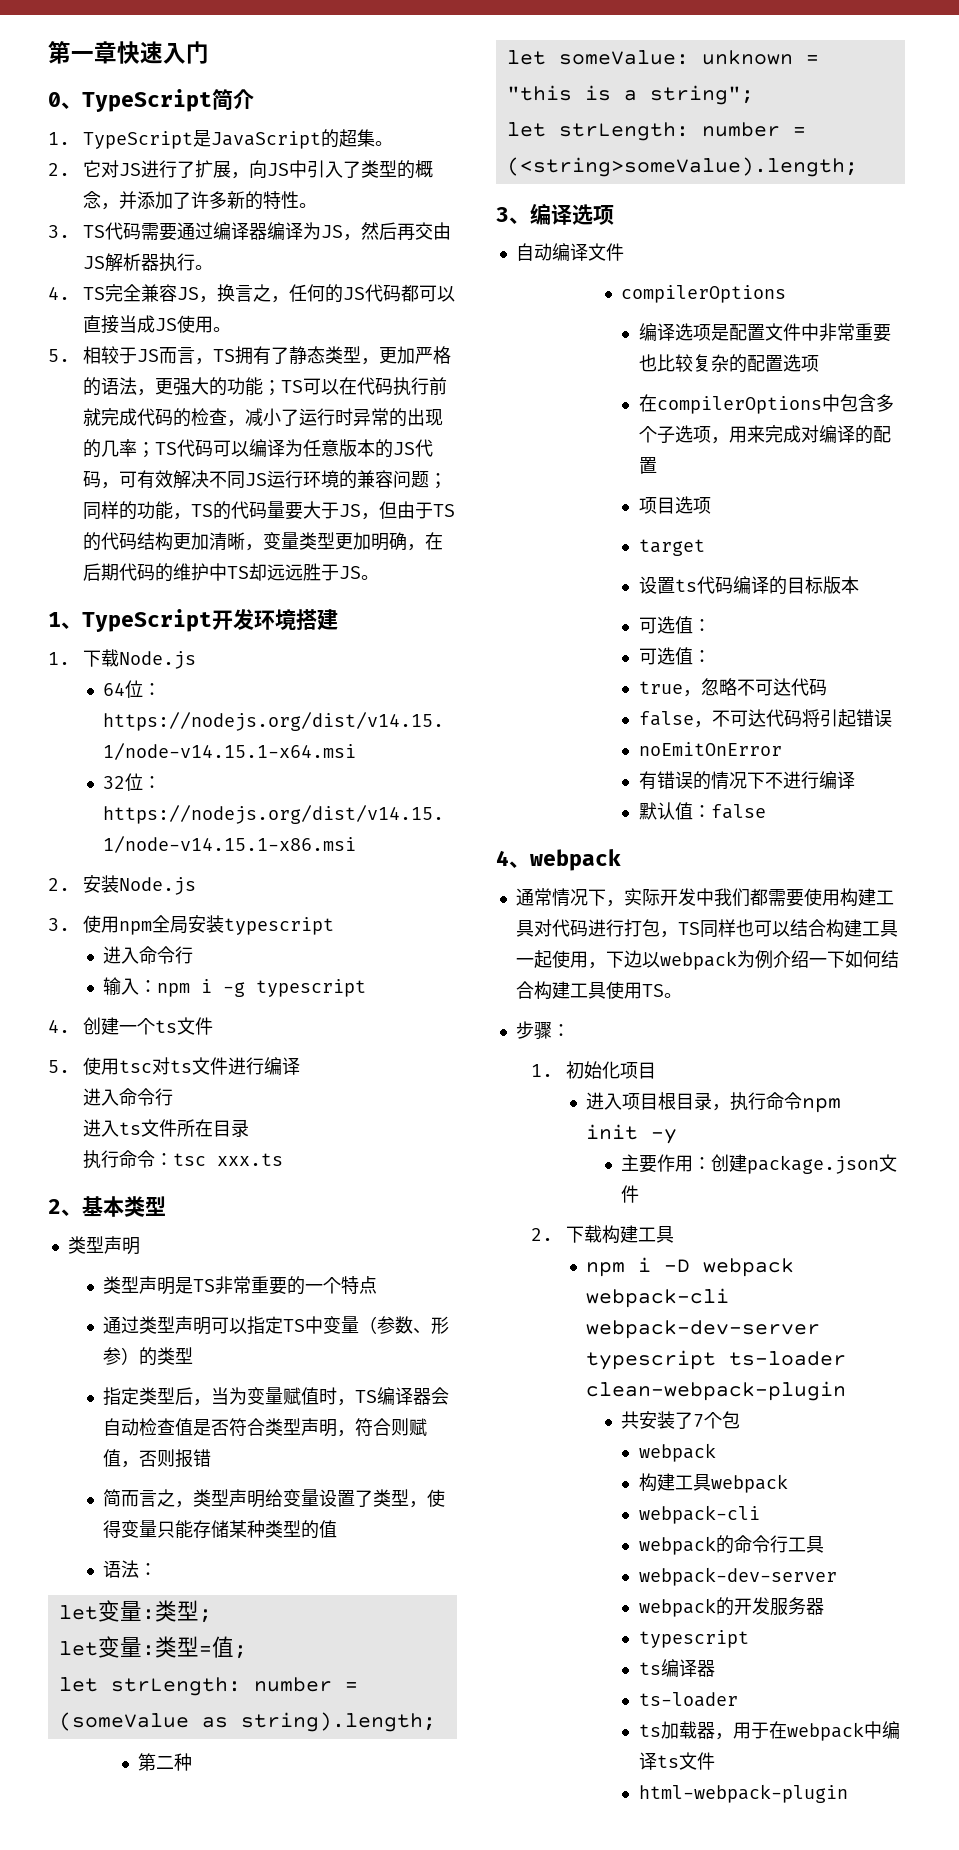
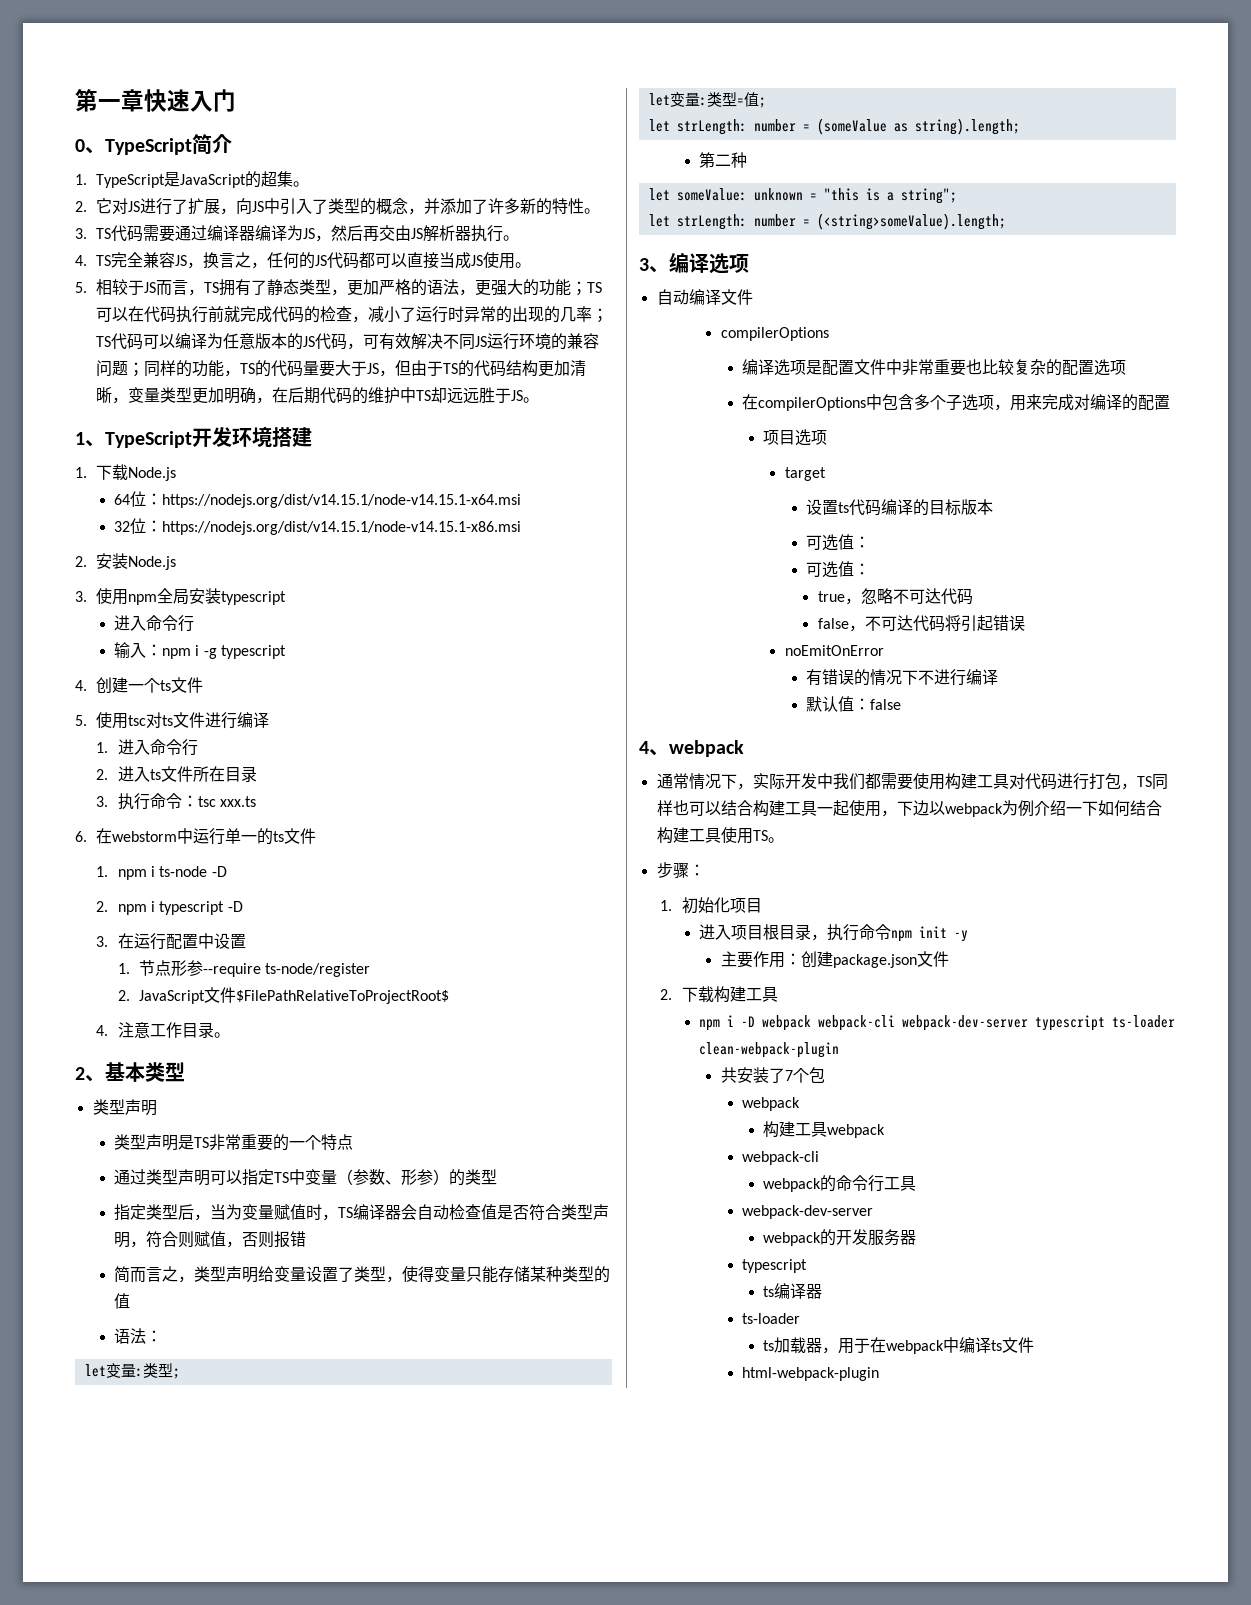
[83,1088,174,1106] 进入命令行 // -> [96,739,198,756] [96,769,109,780] 1.进入命令行 // 2.
(250, 1128) none -> [96,796,109,807] 3.
(284, 1159) none -> [75,828,317,845] [96,866,227,880] [96,901,243,915] [96,933,246,950] [117,960,371,977] [117,987,450,1004] [96,1022,230,1038] // 6.在webstorm中运行单一的ts文件 // 1. npm i ts-node -D // 2. npm i typescript -D // 3.在运行配置中设置 // 1.节点形参--require ts-node/register // 2. JavaScript文件$FilePathRelativeToProjectRoot$ // 4.注意工作目录。

